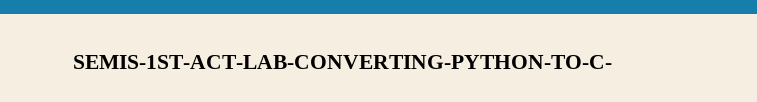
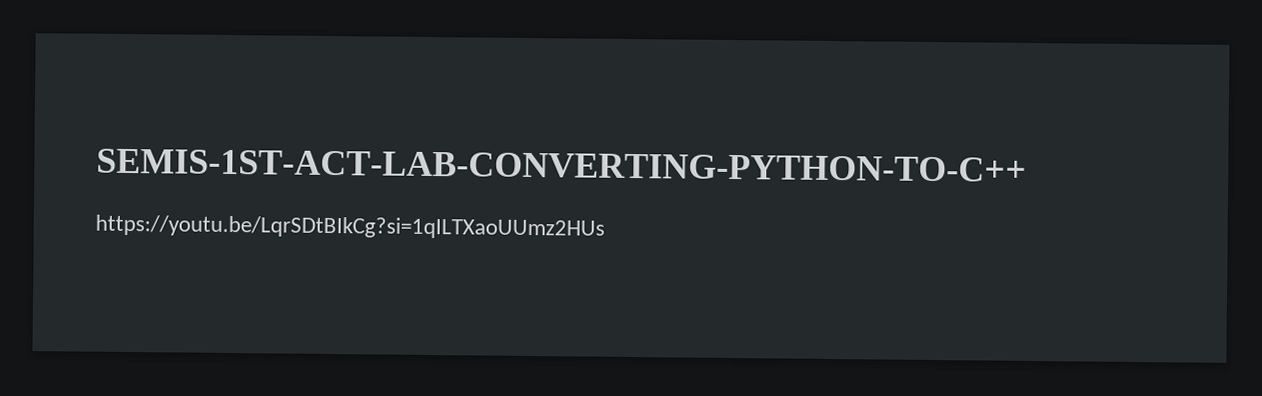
[73,55,612,69] SEMIS-1ST-ACT-LAB-CONVERTING-PYTHON-TO-C- -> [96,148,1027,182] [95,214,605,240] SEMIS-1ST-ACT-LAB-CONVERTING-PYTHON-TO-C++ // https://youtu.be/LqrSDtBIkCg?si=1qILTXaoUUmz2HUs

